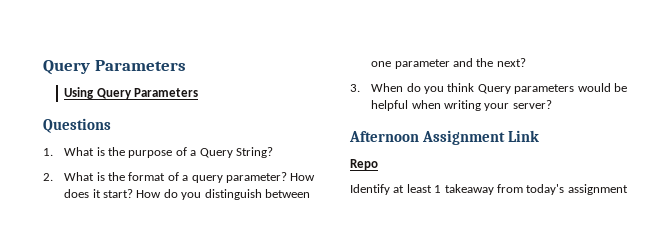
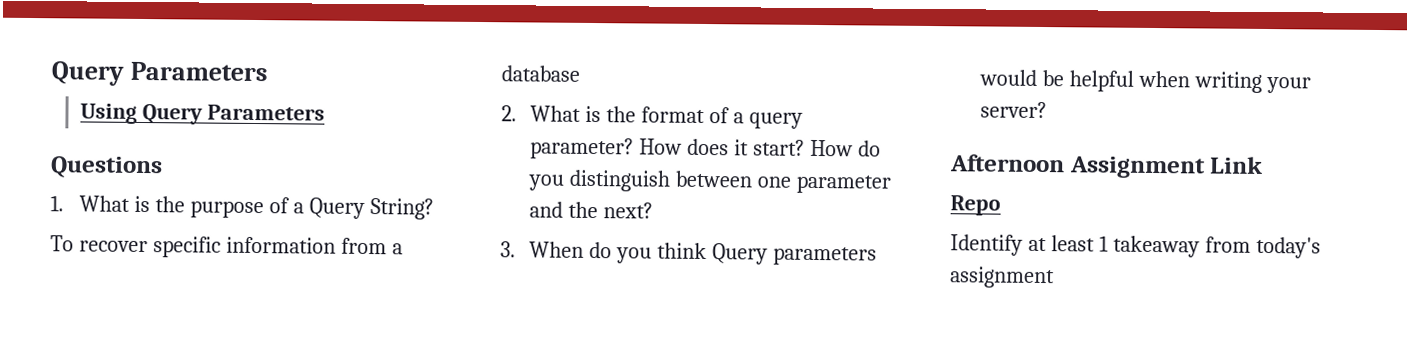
(273, 152) none -> [50,235,403,258] [501,65,580,82] // To recover specific information from a database

